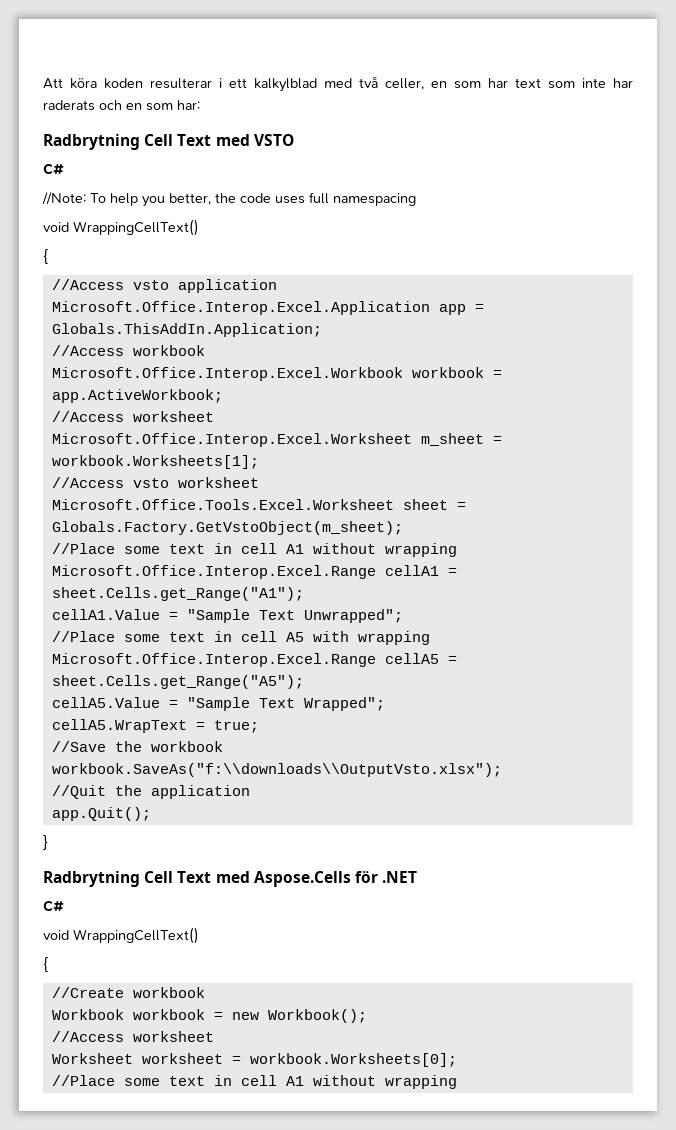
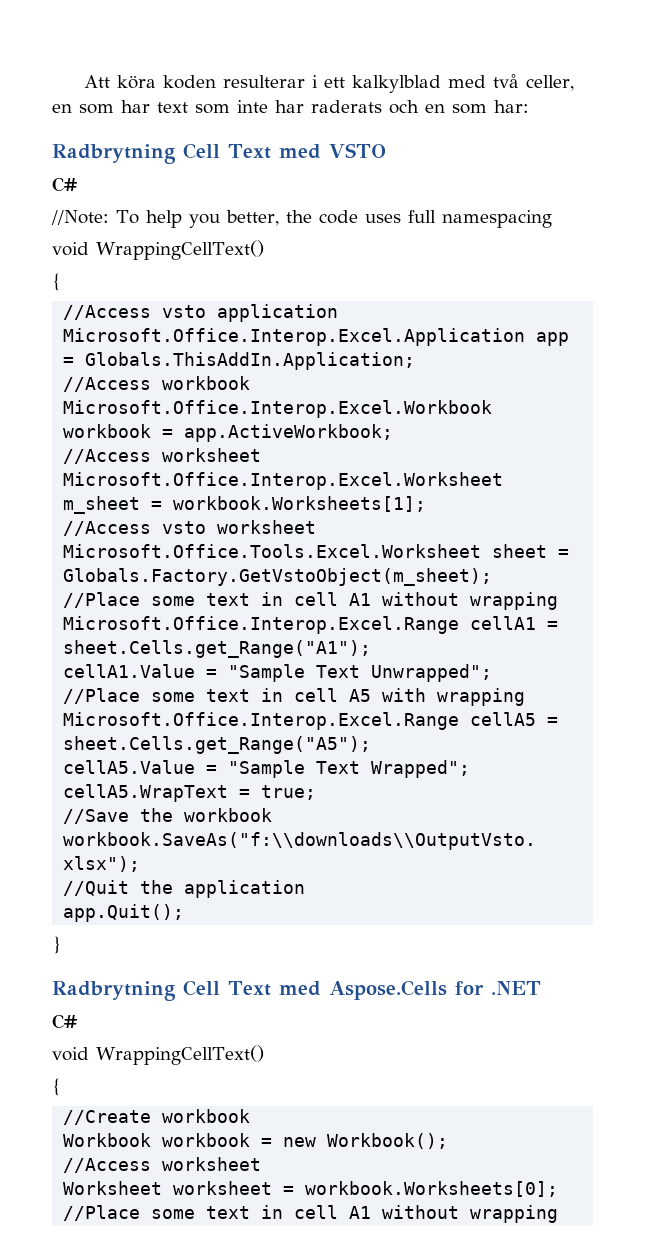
[354,871,378,883] för -> [454,981,484,995] for

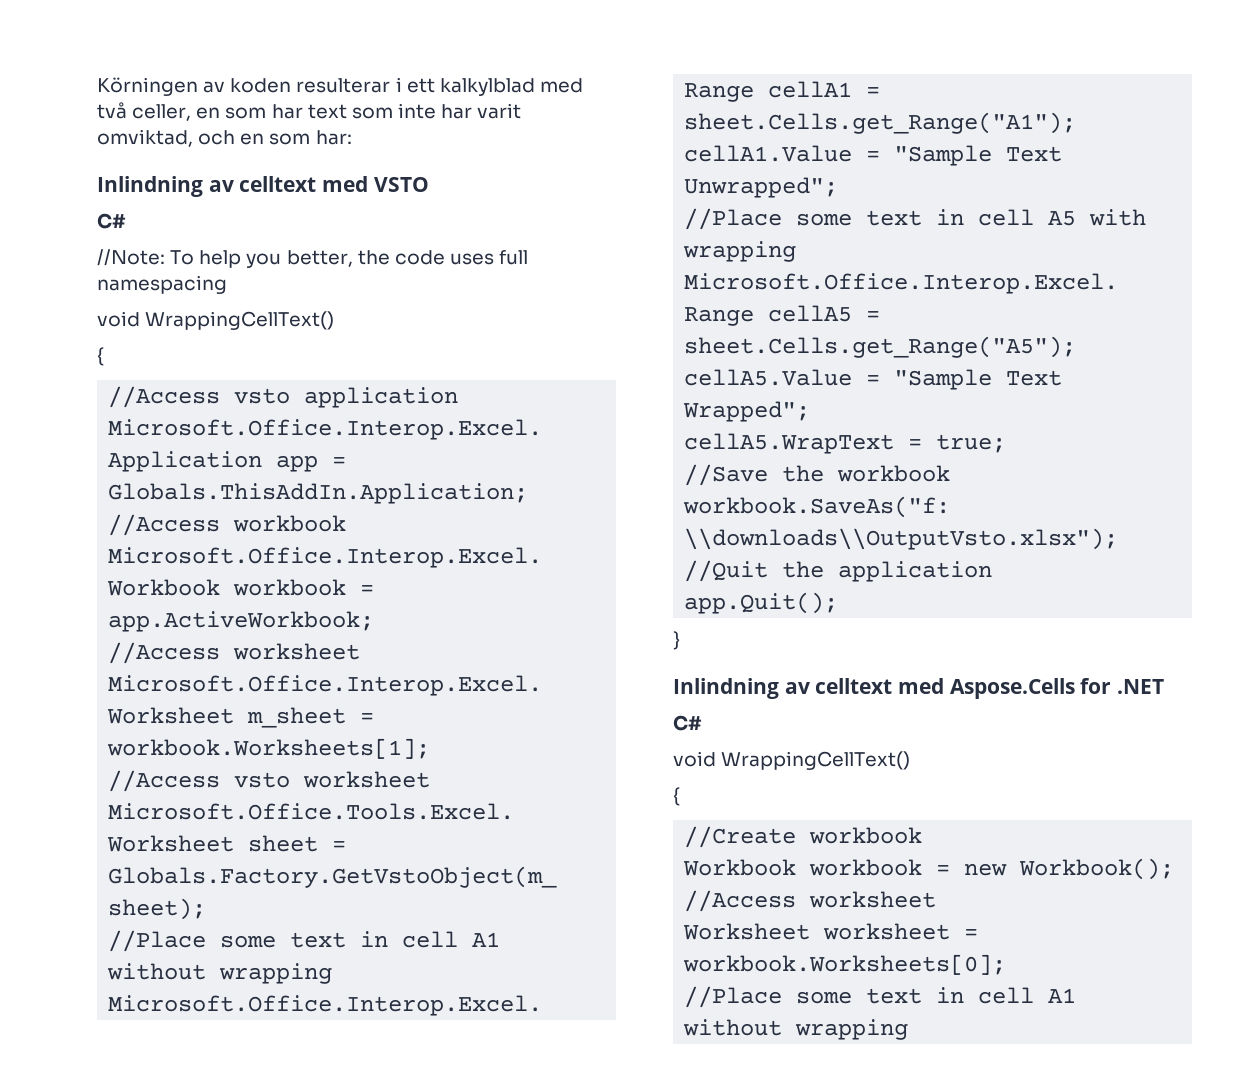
[84,75,157,89] Att köra -> [97,77,226,96] Körningen av
[311,100,382,113] raderats -> [477,103,522,119] [97,129,193,147] varit omviktad,
[52,143,271,164] Radbrytning Cell Text -> [97,176,317,197] Inlindning av celltext
[52,980,271,1001] Radbrytning Cell Text -> [673,678,893,699] Inlindning av celltext

